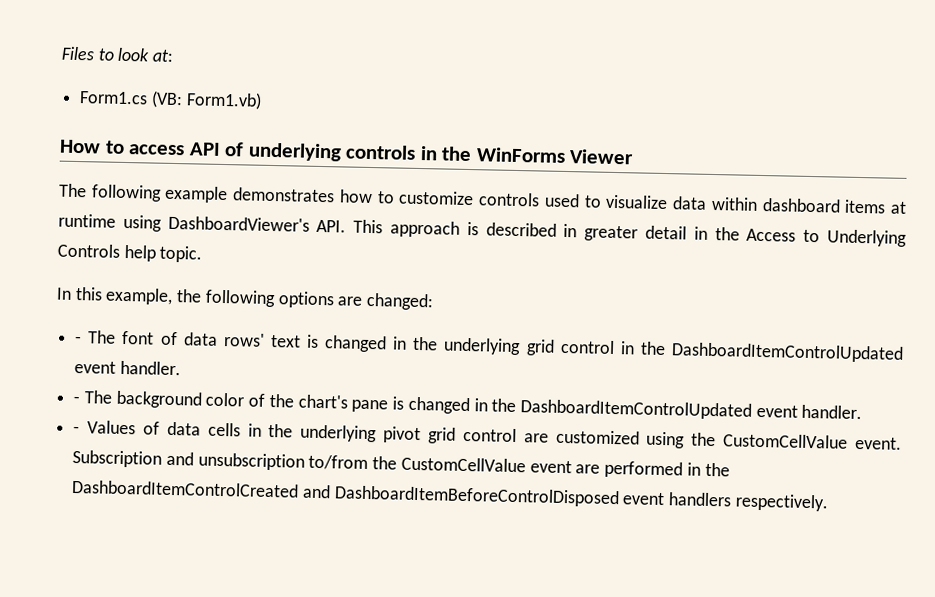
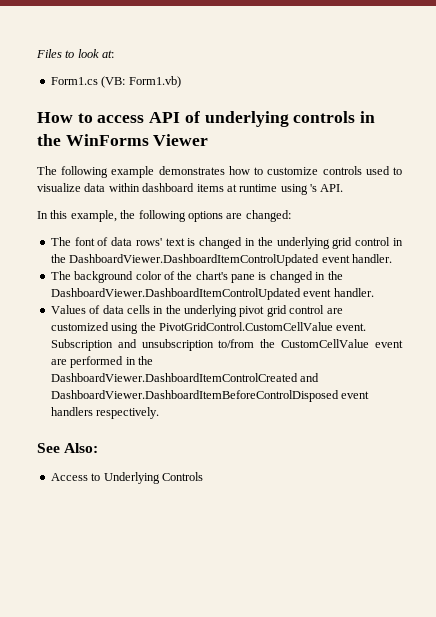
[167,215,310,232] DashboardViewer's -> [310,184,317,192] 's
[353,219,907,247] [57,243,204,263] This approach is described in greater detail in the Access to Underlying Controls help topic. -> (344, 188) none
[75,335,83,344] - -> (291, 216) none
[671,342,904,363] [74,360,181,376] [73,395,81,404] DashboardItemControlUpdated event handler. // - -> [69,254,392,266] DashboardViewer.DashboardItemControlUpdated event handler. //
[519,399,863,420] [73,425,81,434] DashboardItemControlUpdated event handler. // - -> [50,288,374,300] DashboardViewer.DashboardItemControlUpdated event handler. //
[723,433,849,449] CustomCellValue -> [158,322,333,331] PivotGridControl.CustomCellValue
[71,479,620,508] DashboardItemControlCreated and DashboardItemBeforeControlDisposed -> [50,373,320,382] [50,390,339,402] DashboardViewer.DashboardItemControlCreated and DashboardViewer.DashboardItemBeforeControlDisposed
(829, 502) none -> [37,443,99,453] [50,472,203,484] // See Also: // Access to Underlying Controls

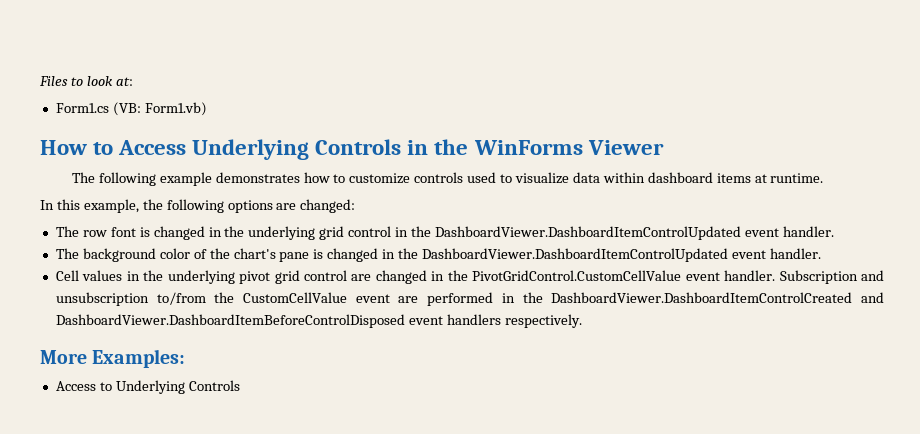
[97,111,356,127] access API of underlying controls -> [118,139,402,160] Access Underlying Controls
[239,184,344,195] runtime using 's API. -> [770,173,824,183] runtime.
[74,237,185,246] font of data rows' text -> [82,227,136,237] row font
[50,305,150,314] Values of data cells -> [55,270,123,281] Cell values
[50,322,367,334] customized using the PivotGridControl.CustomCellValue event. -> [375,270,776,284] changed in the PivotGridControl.CustomCellValue event handler.
[37,443,99,453] See Also: -> [40,349,186,368] More Examples:

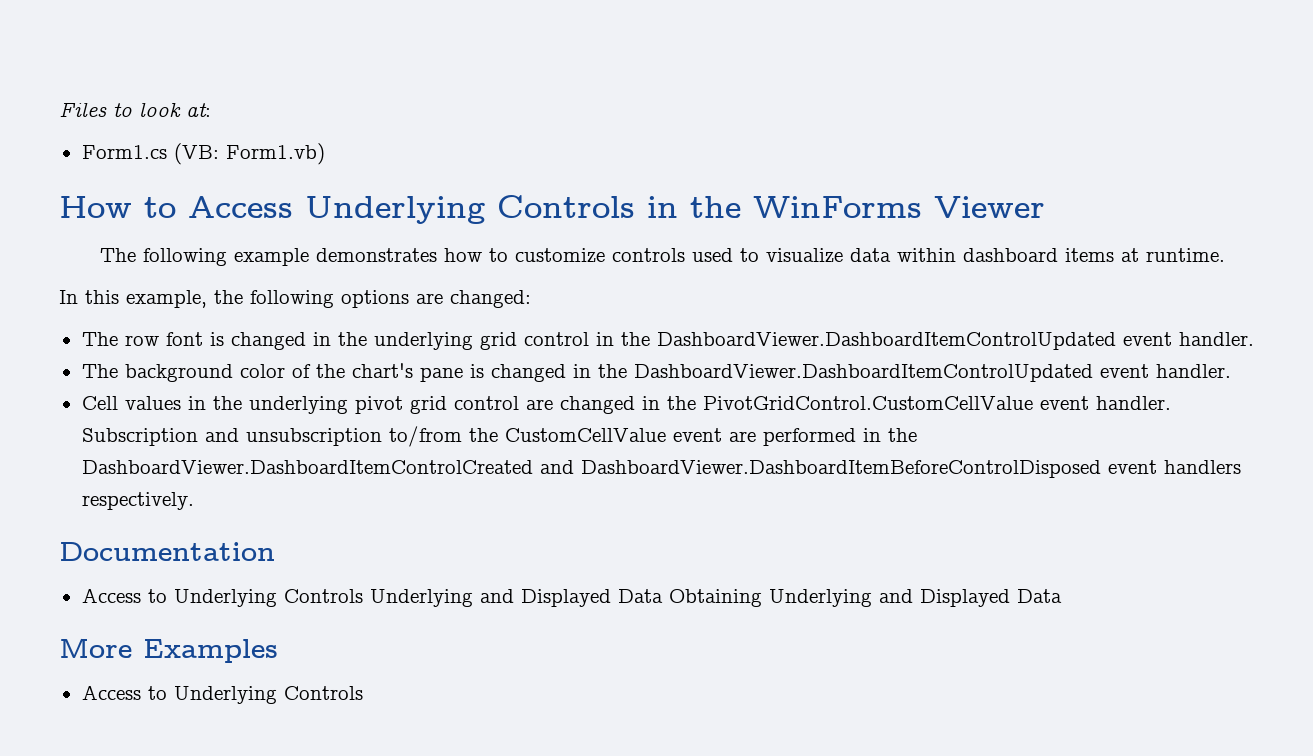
[40,349,186,368] More Examples: -> [59,542,275,561] [81,588,1062,607] [59,638,278,663] Documentation // Access to Underlying Controls Underlying and Displayed Data Obtaining Underlying and Displayed Data // More Examples

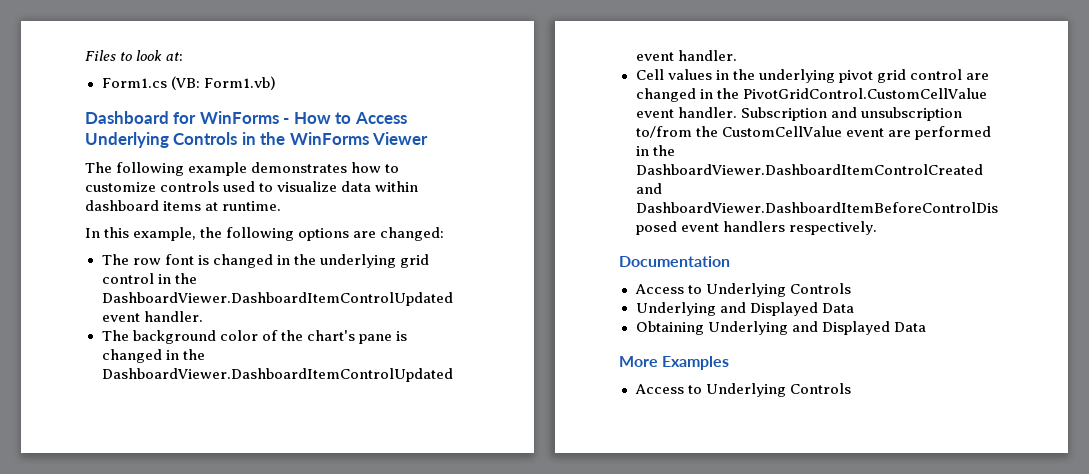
(325, 154) none -> [85,111,290,124] Dashboard for WinForms -
[369,589,663,607] Underlying and Displayed Data -> [635,302,854,316] // Underlying and Displayed Data //

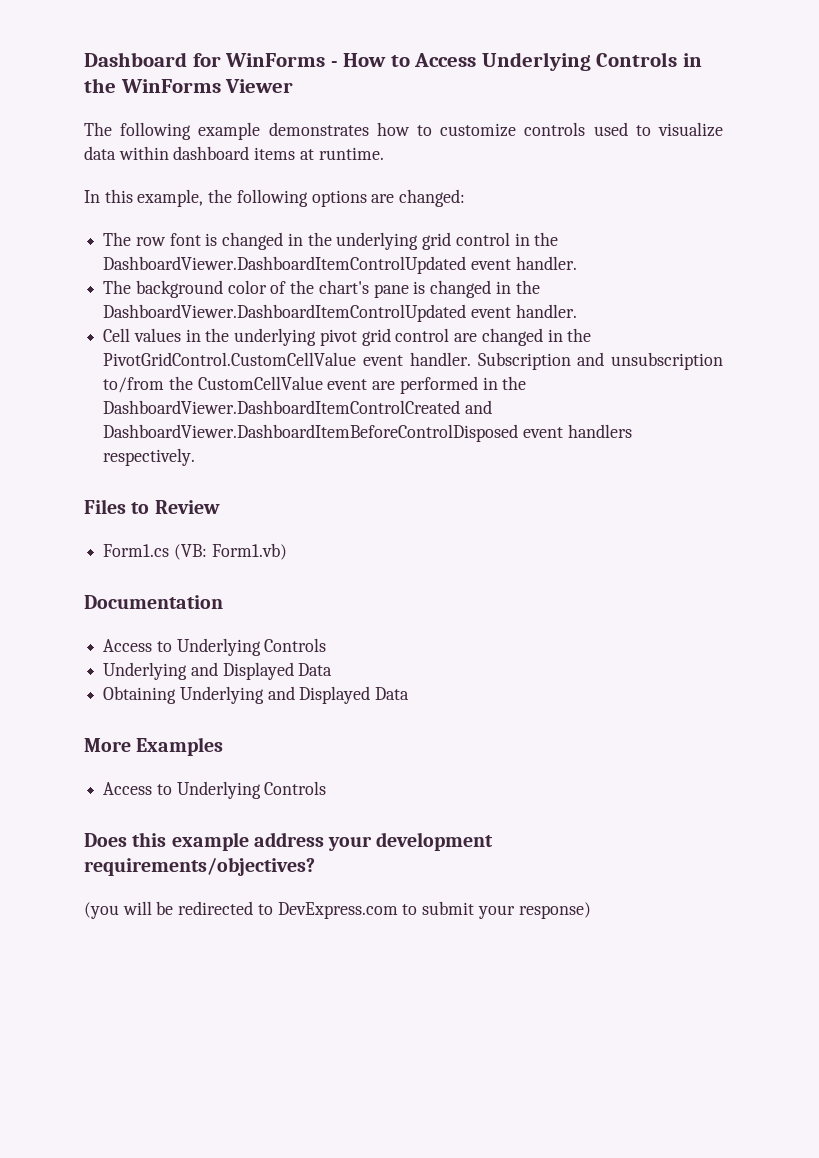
[85,50,184,61] [101,76,276,90] Files to look at: // Form1.cs (VB: Form1.vb) // -> (84, 59) none
(877, 228) none -> [84,499,220,514] [103,543,287,560] // Files to Review // Form1.cs (VB: Form1.vb)
(851, 388) none -> [84,832,494,851] [84,857,315,876] [84,901,591,919] // Does this example address your development requirements/objectives? // (you will be redirected to DevExpress.com to submit your response)

